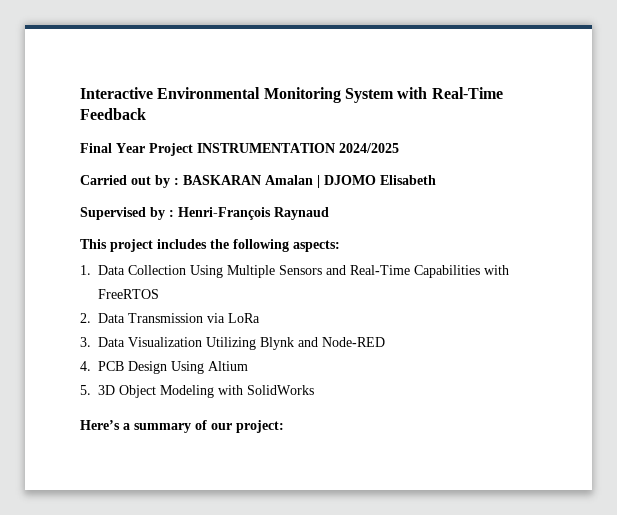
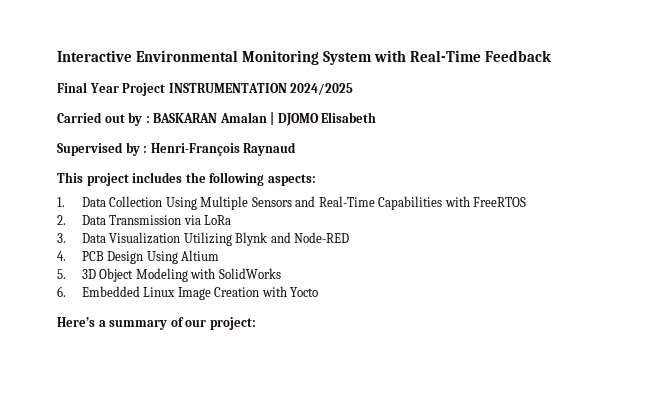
(314, 390) none -> [57,286,319,300] // 6. Embedded Linux Image Creation with Yocto

